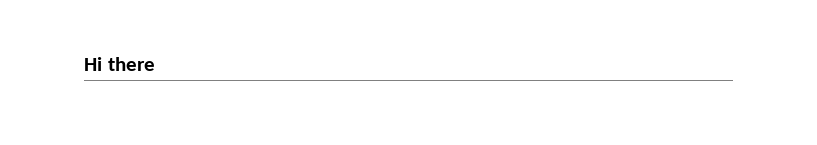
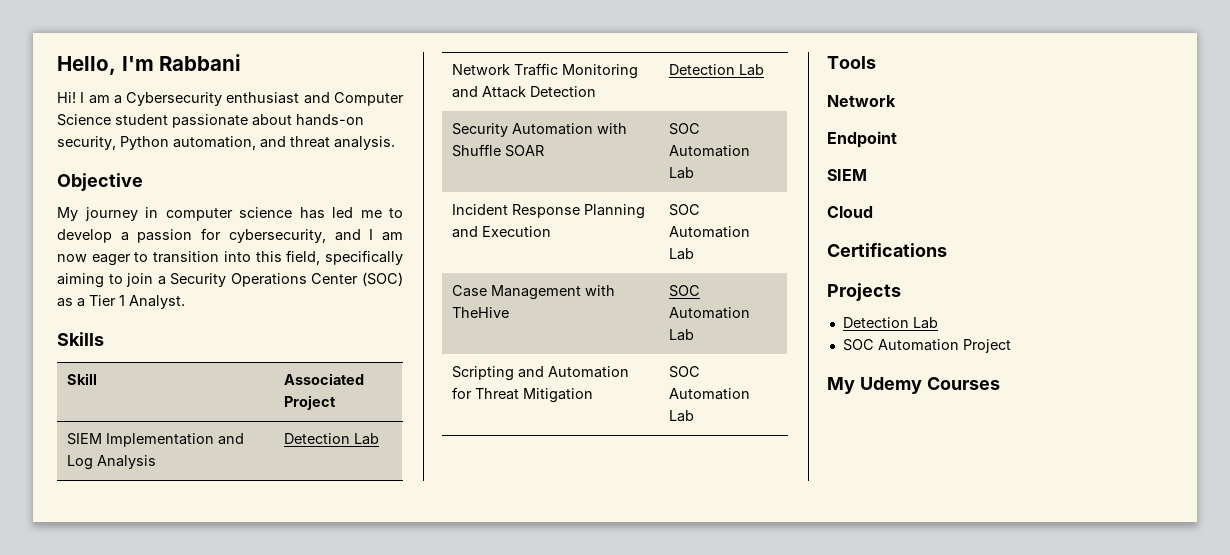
[84,57,155,71] Hi there -> [57,54,242,75] [57,92,404,106] [57,114,364,128] [57,136,395,150] [57,173,143,191] [57,207,403,221] [57,228,404,243] [57,250,404,266] [57,272,403,288] [57,295,185,309] [57,332,104,346] [67,373,98,385] [284,373,365,385] [284,395,337,410] [67,433,245,447] [67,455,157,470] [284,433,380,445] [452,63,639,79] [452,86,597,98] [669,64,765,76] [452,123,628,137] [452,144,545,157] [669,123,701,135] [669,145,751,157] [669,167,695,179] [452,204,646,219] [452,226,552,238] [669,204,701,216] [669,226,751,238] [669,248,695,260] [452,285,616,300] [452,307,510,318] [669,285,701,297] [669,307,751,319] [669,329,695,341] [452,366,630,381] [452,387,594,403] [669,366,701,378] [669,388,751,400] [669,410,695,422] [827,56,876,69] [827,95,896,107] [827,131,897,148] [827,169,867,181] [827,206,873,218] [827,243,947,257] [827,283,901,301] [842,317,938,329] [842,339,1011,353] [827,377,1000,394] Hello, I'm Rabbani // Hi! I am a Cybersecurity enthusiast and Computer Science student passionate about hands-on security, Python automation, and threat analysis. // Objective // My journey in computer science has led me to develop a passion for cybersecurity, and I am now eager to transition into this field, specifically aiming to join a Security Operations Center (SOC) as a Tier 1 Analyst. // Skills // Skill | Associated Project // SIEM Implementation and Log Analysis | Detection Lab // Network Traffic Monitoring and Attack Detection | Detection Lab // Security Automation with Shuffle SOAR | SOC Automation Lab // Incident Response Planning and Execution | SOC Automation Lab // Case Management with TheHive | SOC Automation Lab // Scripting and Automation for Threat Mitigation | SOC Automation Lab // Tools // Network // Endpoint // SIEM // Cloud // Certifications // Projects // Detection Lab // SOC Automation Project // My Udemy Courses

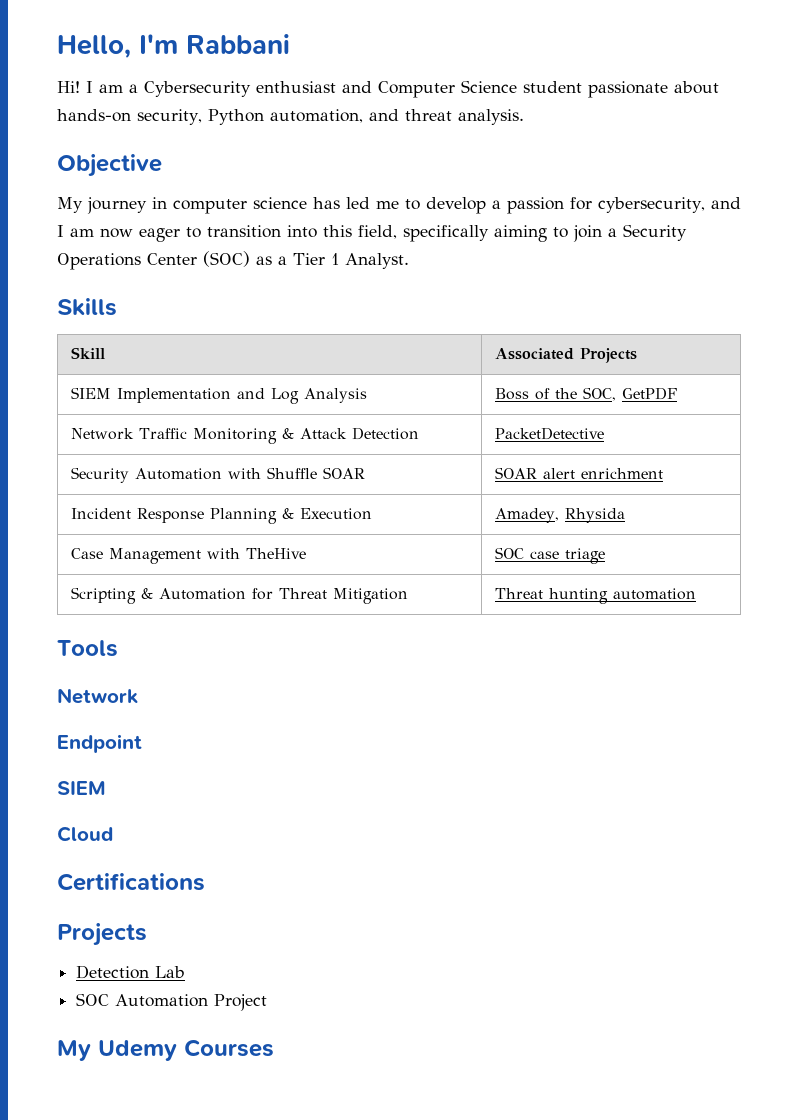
[284,395,337,410] Project -> [579,348,637,363] Projects
[284,433,380,445] Detection Lab -> [494,387,677,401] Boss of the SOC, GetPDF
[452,86,479,98] and -> [281,428,294,439] &
[669,64,765,76] Detection Lab -> [494,427,604,440] PacketDetective
[669,123,701,135] [669,145,751,157] [669,167,695,179] SOC Automation Lab -> [494,467,663,479] SOAR alert enrichment
[452,226,479,238] and -> [281,508,294,519] &
[669,204,701,216] [669,226,751,238] [669,248,695,260] SOC Automation Lab -> [494,508,625,523] Amadey, Rhysida
[669,307,751,319] [669,329,695,341] Automation Lab -> [529,548,605,564] case triage
[518,366,545,378] and -> [140,588,153,599] &
[669,366,701,378] [669,388,751,400] [669,410,695,422] SOC Automation Lab -> [494,588,696,604] Threat hunting automation

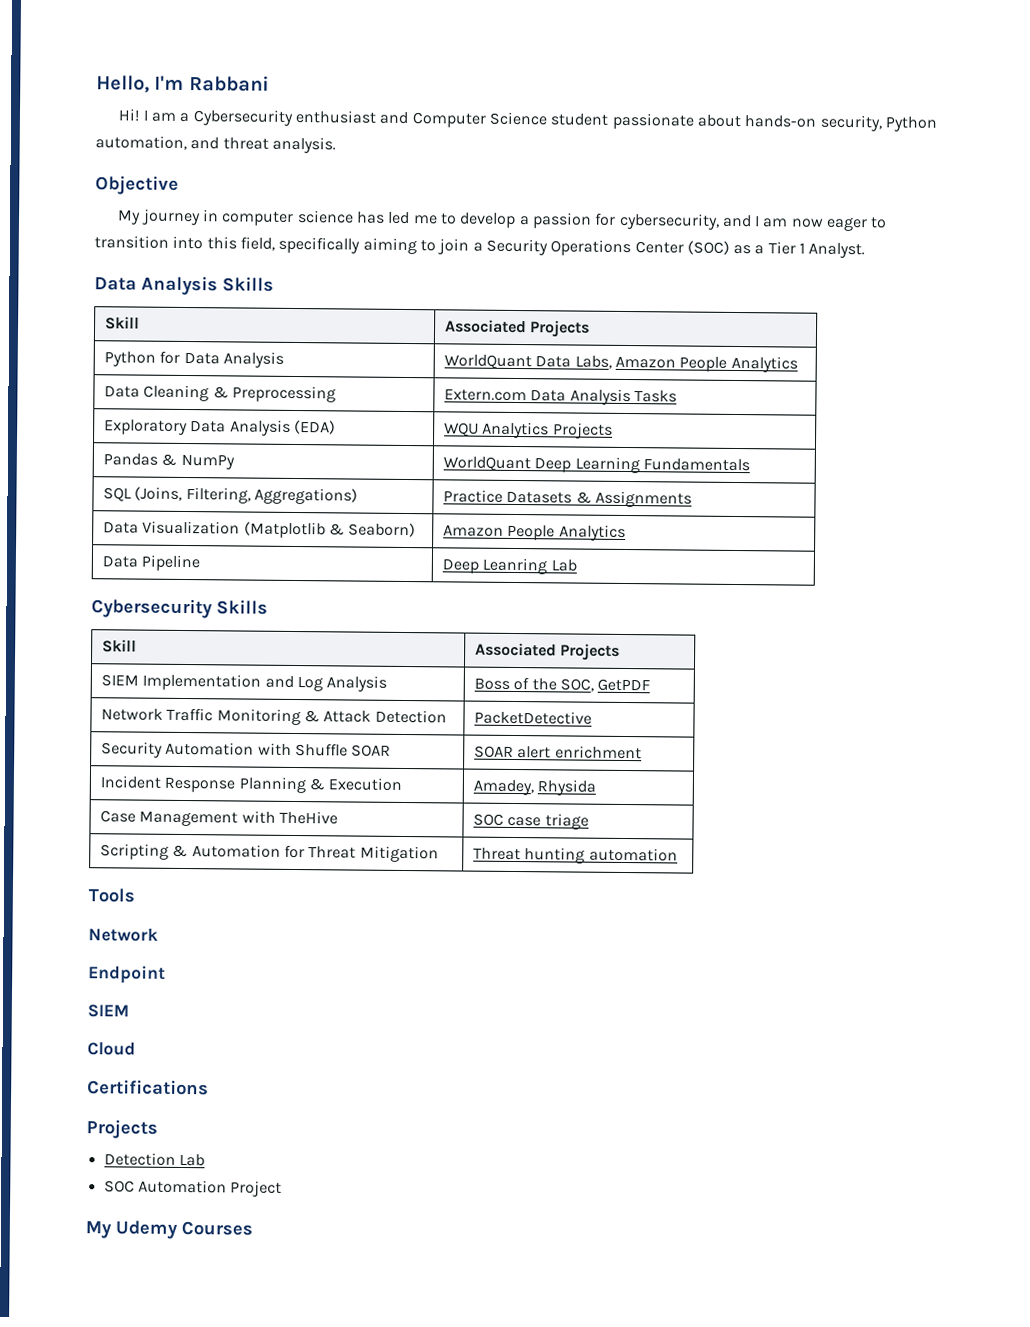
(409, 261) none -> [94,275,274,296] [104,316,140,330] [444,319,591,338] [103,350,284,368] [443,354,798,373] [103,384,336,403] [443,388,677,406] [103,419,336,436] [443,421,613,439] [102,453,235,470] [442,456,750,474] [102,486,358,505] [442,489,692,508] [102,520,417,539] [442,524,626,541] [101,554,201,572] [441,557,577,575] [91,598,213,619] Data Analysis Skills // Skill | Associated Projects // Python for Data Analysis | WorldQuant Data Labs, Amazon People Analytics // Data Cleaning & Preprocessing | Extern.com Data Analysis Tasks // Exploratory Data Analysis (EDA) | WQU Analytics Projects // Pandas & NumPy | WorldQuant Deep Learning Fundamentals // SQL (Joins, Filtering, Aggregations) | Practice Datasets & Assignments // Data Visualization (Matplotlib & Seaborn) | Amazon People Analytics // Data Pipeline | Deep Leanring Lab // Cybersecurity

